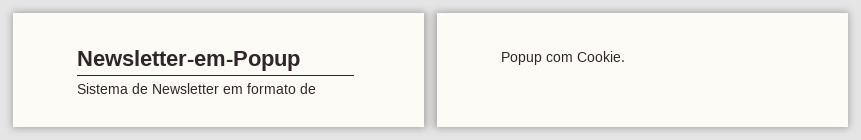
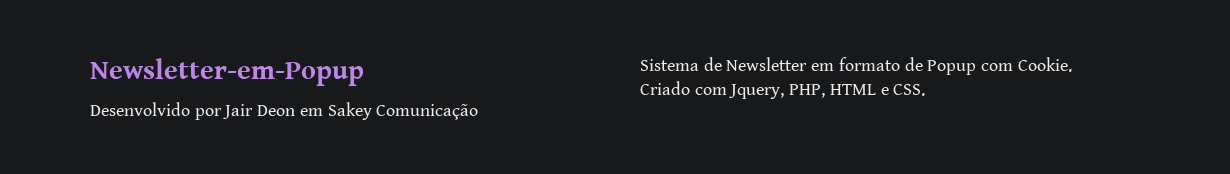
(300, 60) none -> [90,102,479,120] // Desenvolvido por Jair Deon em Sakey Comunicação
(625, 56) none -> [640,81,926,99] // Criado com Jquery, PHP, HTML e CSS.

